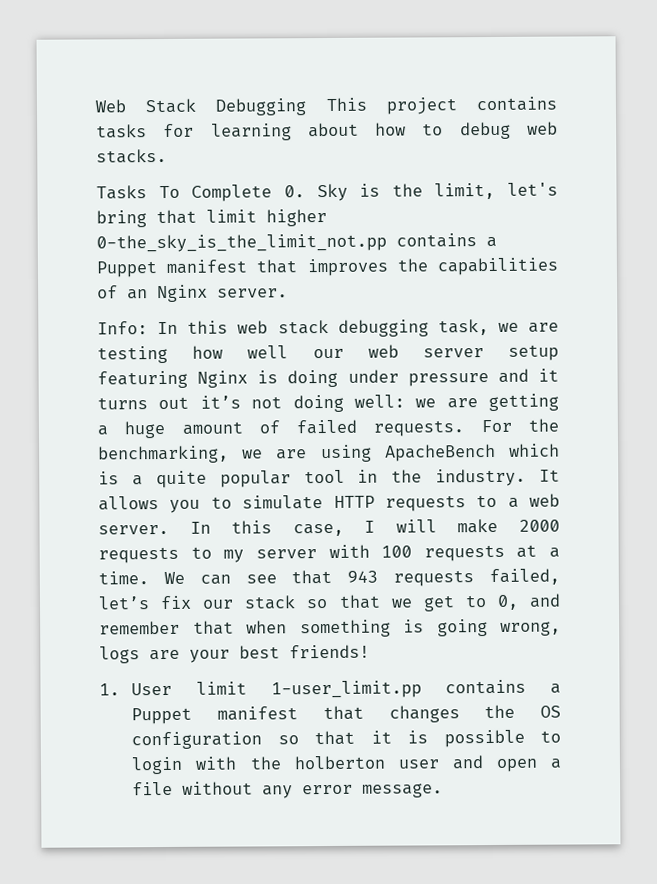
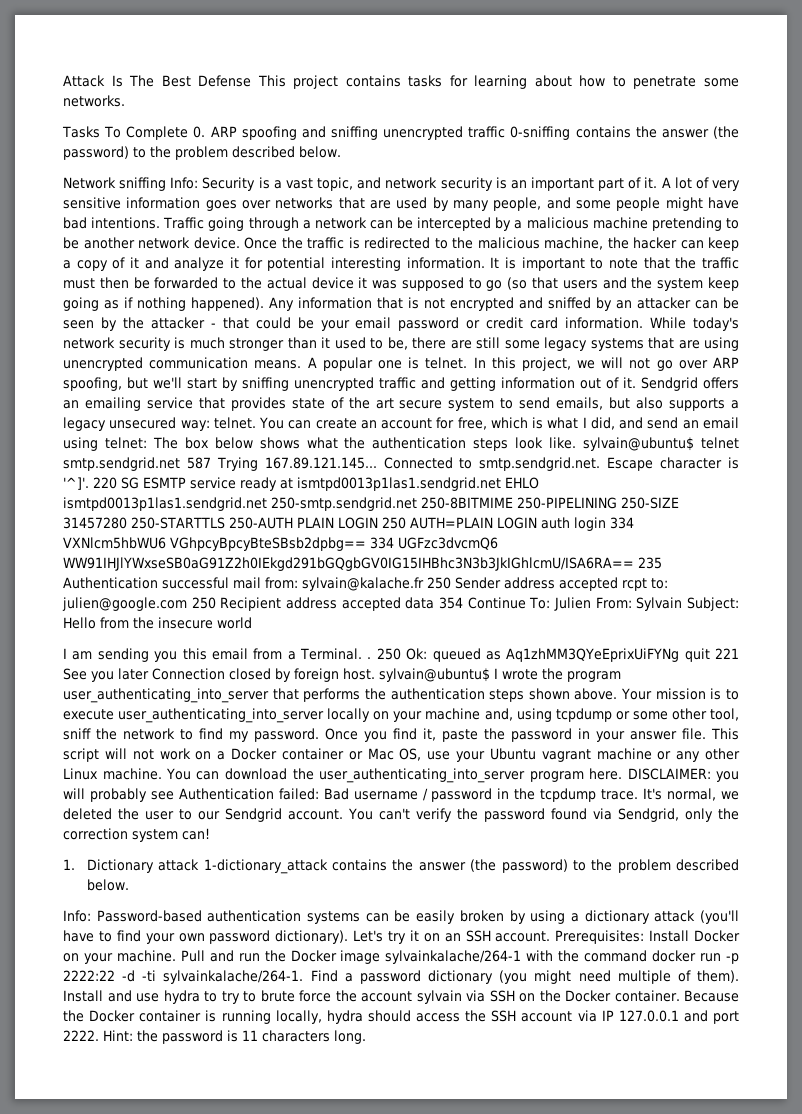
[95,98,308,116] Web Stack Debugging -> [63,75,252,87] Attack Is The Best Defense
[459,121,558,140] [96,148,167,164] debug web stacks. -> [633,76,739,89] [63,95,125,107] penetrate some networks.
[316,182,558,202] [96,209,327,228] [96,233,497,253] [96,257,558,278] [97,284,288,303] [97,319,559,337] [97,344,559,364] [97,368,559,389] [97,393,559,413] [97,418,559,439] [98,443,560,464] [98,468,560,489] [98,493,560,513] [98,518,560,537] [98,544,560,564] [98,568,560,587] [98,593,562,612] [99,619,561,638] [99,644,370,664] [99,679,561,699] [131,704,561,725] [131,729,561,750] [131,755,561,775] [132,781,444,799] Sky is the limit, let's bring that limit higher 0-the_sky_is_the_limit_not.pp contains a Puppet manifest that improves the capabilities of an Nginx server. // Info: In this web stack debugging task, we are testing how well our web server setup featuring Nginx is doing under pressure and it turns out it’s not doing well: we are getting a huge amount of failed requests. For the benchmarking, we are using ApacheBench which is a quite popular tool in the industry. It allows you to simulate HTTP requests to a web server. In this case, I will make 2000 requests to my server with 100 requests at a time. We can see that 943 requests failed, let’s fix our stack so that we get to 0, and remember that when something is going wrong, logs are your best friends! // 1. User limit 1-user_limit.pp contains a Puppet manifest that changes the OS configuration so that it is possible to login with the holberton user and open a file without any error message. -> [210,126,740,140] [63,146,341,160] [63,177,740,191] [63,197,739,211] [63,217,739,231] [63,237,739,251] [63,257,739,271] [63,277,739,291] [63,297,739,311] [63,317,739,331] [63,337,739,351] [63,357,739,371] [63,377,739,391] [63,397,740,411] [63,417,740,431] [63,437,739,451] [63,457,739,471] [63,477,539,491] [63,497,679,511] [63,517,634,531] [63,537,498,551] [63,557,662,571] [63,577,668,591] [62,597,739,611] [63,617,252,629] [63,648,739,662] [63,668,621,682] [63,688,739,703] [63,708,739,723] [63,728,739,742] [63,748,740,762] [63,768,739,783] [63,788,739,802] [63,808,739,822] [63,828,210,842] [63,859,739,874] [86,879,129,891] [63,910,739,924] [63,930,740,944] [63,950,739,964] [63,970,740,984] [63,990,739,1004] [63,1010,739,1024] [63,1030,366,1044] ARP spoofing and sniffing unencrypted traffic 0-sniffing contains the answer (the password) to the problem described below. // Network sniffing Info: Security is a vast topic, and network security is an important part of it. A lot of very sensitive information goes over networks that are used by many people, and some people might have bad intentions. Traffic going through a network can be intercepted by a malicious machine pretending to be another network device. Once the traffic is redirected to the malicious machine, the hacker can keep a copy of it and analyze it for potential interesting information. It is important to note that the traffic must then be forwarded to the actual device it was supposed to go (so that users and the system keep going as if nothing happened). Any information that is not encrypted and sniffed by an attacker can be seen by the attacker - that could be your email password or credit card information. While today's network security is much stronger than it used to be, there are still some legacy systems that are using unencrypted communication means. A popular one is telnet. In this project, we will not go over ARP spoofing, but we'll start by sniffing unencrypted traffic and getting information out of it. Sendgrid offers an emailing service that provides state of the art secure system to send emails, but also supports a legacy unsecured way: telnet. You can create an account for free, which is what I did, and send an email using telnet: The box below shows what the authentication steps look like. sylvain@ubuntu$ telnet smtp.sendgrid.net 587 Trying 167.89.121.145... Connected to smtp.sendgrid.net. Escape character is '^]'. 220 SG ESMTP service ready at ismtpd0013p1las1.sendgrid.net EHLO ismtpd0013p1las1.sendgrid.net 250-smtp.sendgrid.net 250-8BITMIME 250-PIPELINING 250-SIZE 31457280 250-STARTTLS 250-AUTH PLAIN LOGIN 250 AUTH=PLAIN LOGIN auth login 334 VXNlcm5hbWU6 VGhpcyBpcyBteSBsb2dpbg== 334 UGFzc3dvcmQ6 WW91IHJlYWxseSB0aG91Z2h0IEkgd291bGQgbGV0IG15IHBhc3N3b3JkIGhlcmU/ISA6RA== 235 Authentication successful mail from: sylvain@kalache.fr 250 Sender address accepted rcpt to: julien@google.com 250 Recipient address accepted data 354 Continue To: Julien From: Sylvain Subject: Hello from the insecure world // I am sending you this email from a Terminal. . 250 Ok: queued as Aq1zhMM3QYeEprixUiFYNg quit 221 See you later Connection closed by foreign host. sylvain@ubuntu$ I wrote the program user_authenticating_into_server that performs the authentication steps shown above. Your mission is to execute user_authenticating_into_server locally on your machine and, using tcpdump or some other tool, sniff the network to find my password. Once you find it, paste the password in your answer file. This script will not work on a Docker container or Mac OS, use your Ubuntu vagrant machine or any other Linux machine. You can download the user_authenticating_into_server program here. DISCLAIMER: you will probably see Authentication failed: Bad username / password in the tcpdump trace. It's normal, we deleted the user to our Sendgrid account. You can't verify the password found via Sendgrid, only the correction system can! // 1. Dictionary attack 1-dictionary_attack contains the answer (the password) to the problem described below. // Info: Password-based authentication systems can be easily broken by using a dictionary attack (you'll have to find your own password dictionary). Let's try it on an SSH account. Prerequisites: Install Docker on your machine. Pull and run the Docker image sylvainkalache/264-1 with the command docker run -p 2222:22 -d -ti sylvainkalache/264-1. Find a password dictionary (you might need multiple of them). Install and use hydra to try to brute force the account sylvain via SSH on the Docker container. Because the Docker container is running locally, hydra should access the SSH account via IP 127.0.0.1 and port 2222. Hint: the password is 11 characters long.

